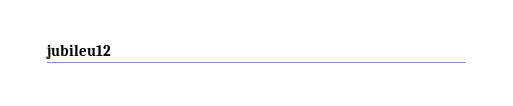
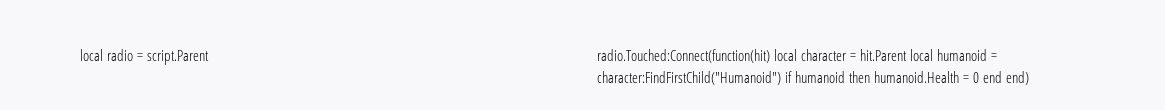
[46,44,111,59] jubileu12 -> [80,49,210,65] [597,49,998,63] [597,71,1030,85] local radio = script.Parent // radio.Touched:Connect(function(hit) local character = hit.Parent local humanoid = character:FindFirstChild("Humanoid") if humanoid then humanoid.Health = 0 end end)

